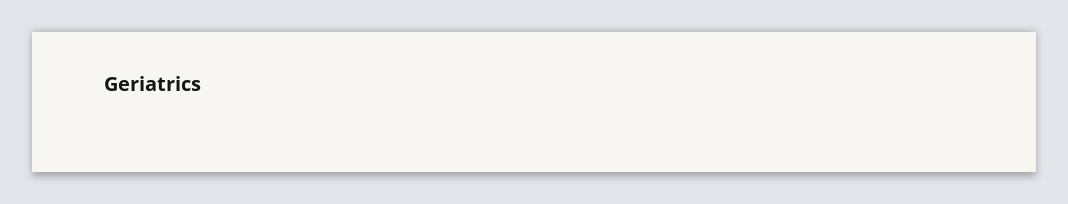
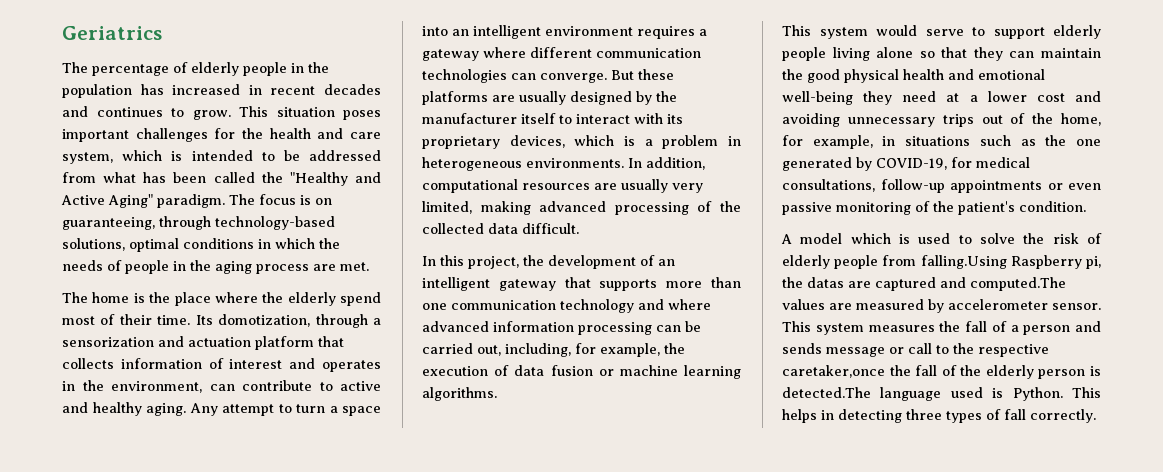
(201, 83) none -> [62,62,329,76] [62,84,381,98] [62,106,381,120] [62,128,381,142] [62,150,381,164] [62,172,381,186] [61,194,332,208] [62,216,335,230] [62,238,340,252] [62,260,369,274] [62,292,381,306] [62,314,381,328] [62,336,344,350] [62,358,382,372] [62,380,381,393] [62,402,381,416] [422,25,707,39] [422,47,701,61] [422,69,674,83] [422,91,677,105] [422,113,683,124] [422,135,741,149] [422,157,705,171] [422,179,703,193] [422,201,741,215] [422,223,579,234] [422,255,675,269] [422,277,741,291] [422,299,711,313] [422,321,701,335] [422,343,685,357] [422,365,741,379] [422,387,497,401] [782,25,1101,39] [782,47,1101,61] [782,69,1045,83] [782,91,1101,105] [782,113,1101,127] [782,135,1101,149] [782,157,1030,171] [782,179,1101,193] [782,201,1086,215] [781,233,1102,244] [782,255,1101,269] [782,277,1066,291] [782,299,1101,313] [782,321,1101,335] [782,343,1049,357] [782,365,1101,379] [782,387,1101,401] [782,409,1096,423] // The percentage of elderly people in the population has increased in recent decades and continues to grow. This situation poses important challenges for the health and care system, which is intended to be addressed from what has been called the "Healthy and Active Aging" paradigm. The focus is on guaranteeing, through technology-based solutions, optimal conditions in which the needs of people in the aging process are met. // The home is the place where the elderly spend most of their time. Its domotization, through a sensorization and actuation platform that collects information of interest and operates in the environment, can contribute to active and healthy aging. Any attempt to turn a space into an intelligent environment requires a gateway where different communication technologies can converge. But these platforms are usually designed by the manufacturer itself to interact with its proprietary devices, which is a problem in heterogeneous environments. In addition, computational resources are usually very limited, making advanced processing of the collected data difficult. // In this project, the development of an intelligent gateway that supports more than one communication technology and where advanced information processing can be carried out, including, for example, the execution of data fusion or machine learning algorithms. // This system would serve to support elderly people living alone so that they can maintain the good physical health and emotional well-being they need at a lower cost and avoiding unnecessary trips out of the home, for example, in situations such as the one generated by COVID-19, for medical consultations, follow-up appointments or even passive monitoring of the patient's condition. // A model which is used to solve the risk of elderly people from falling.Using Raspberry pi, the datas are captured and computed.The values are measured by accelerometer sensor. This system measures the fall of a person and sends message or call to the respective caretaker,once the fall of the elderly person is detected.The language used is Python. This helps in detecting three types of fall correctly.

